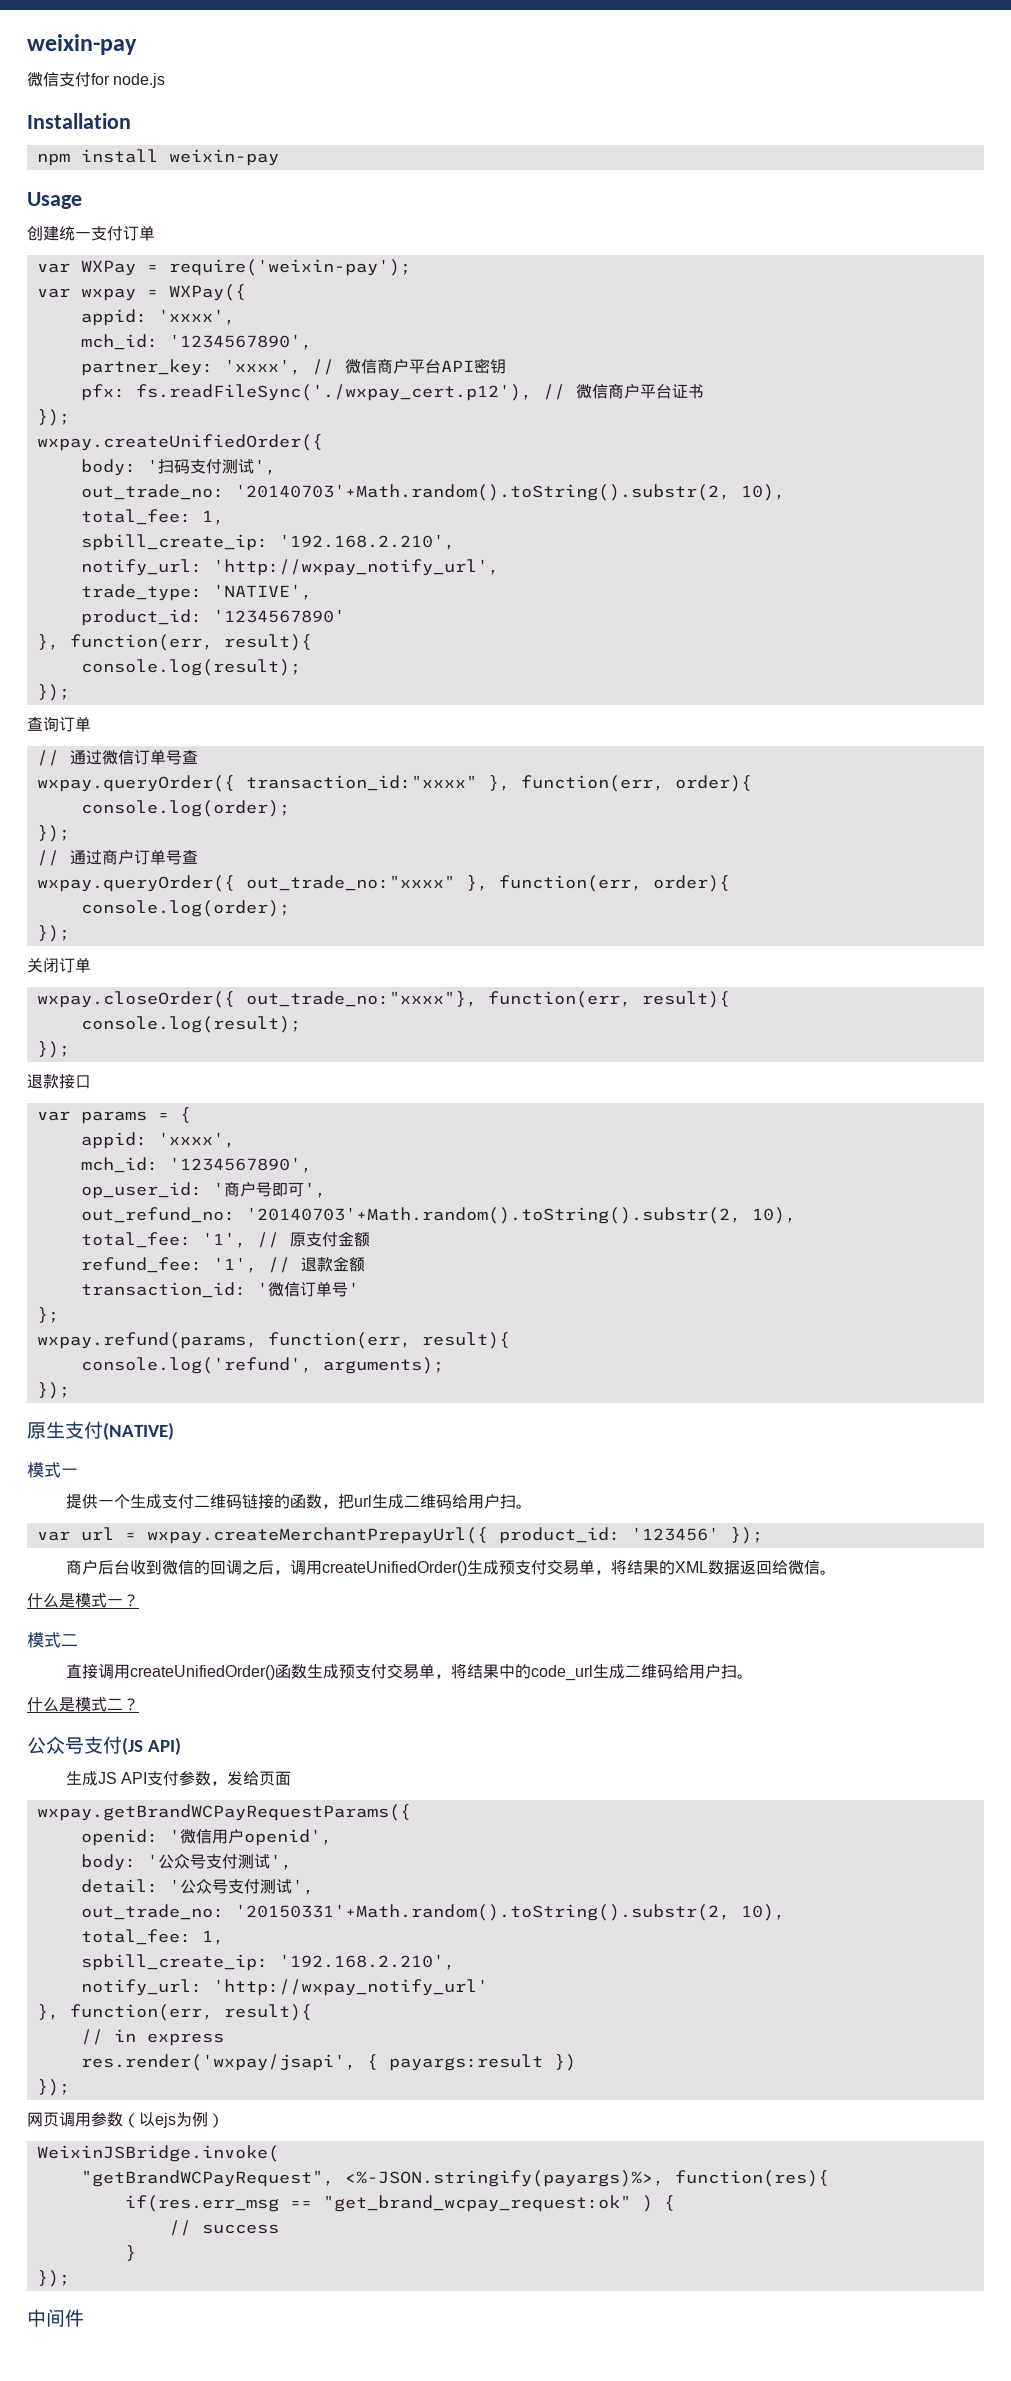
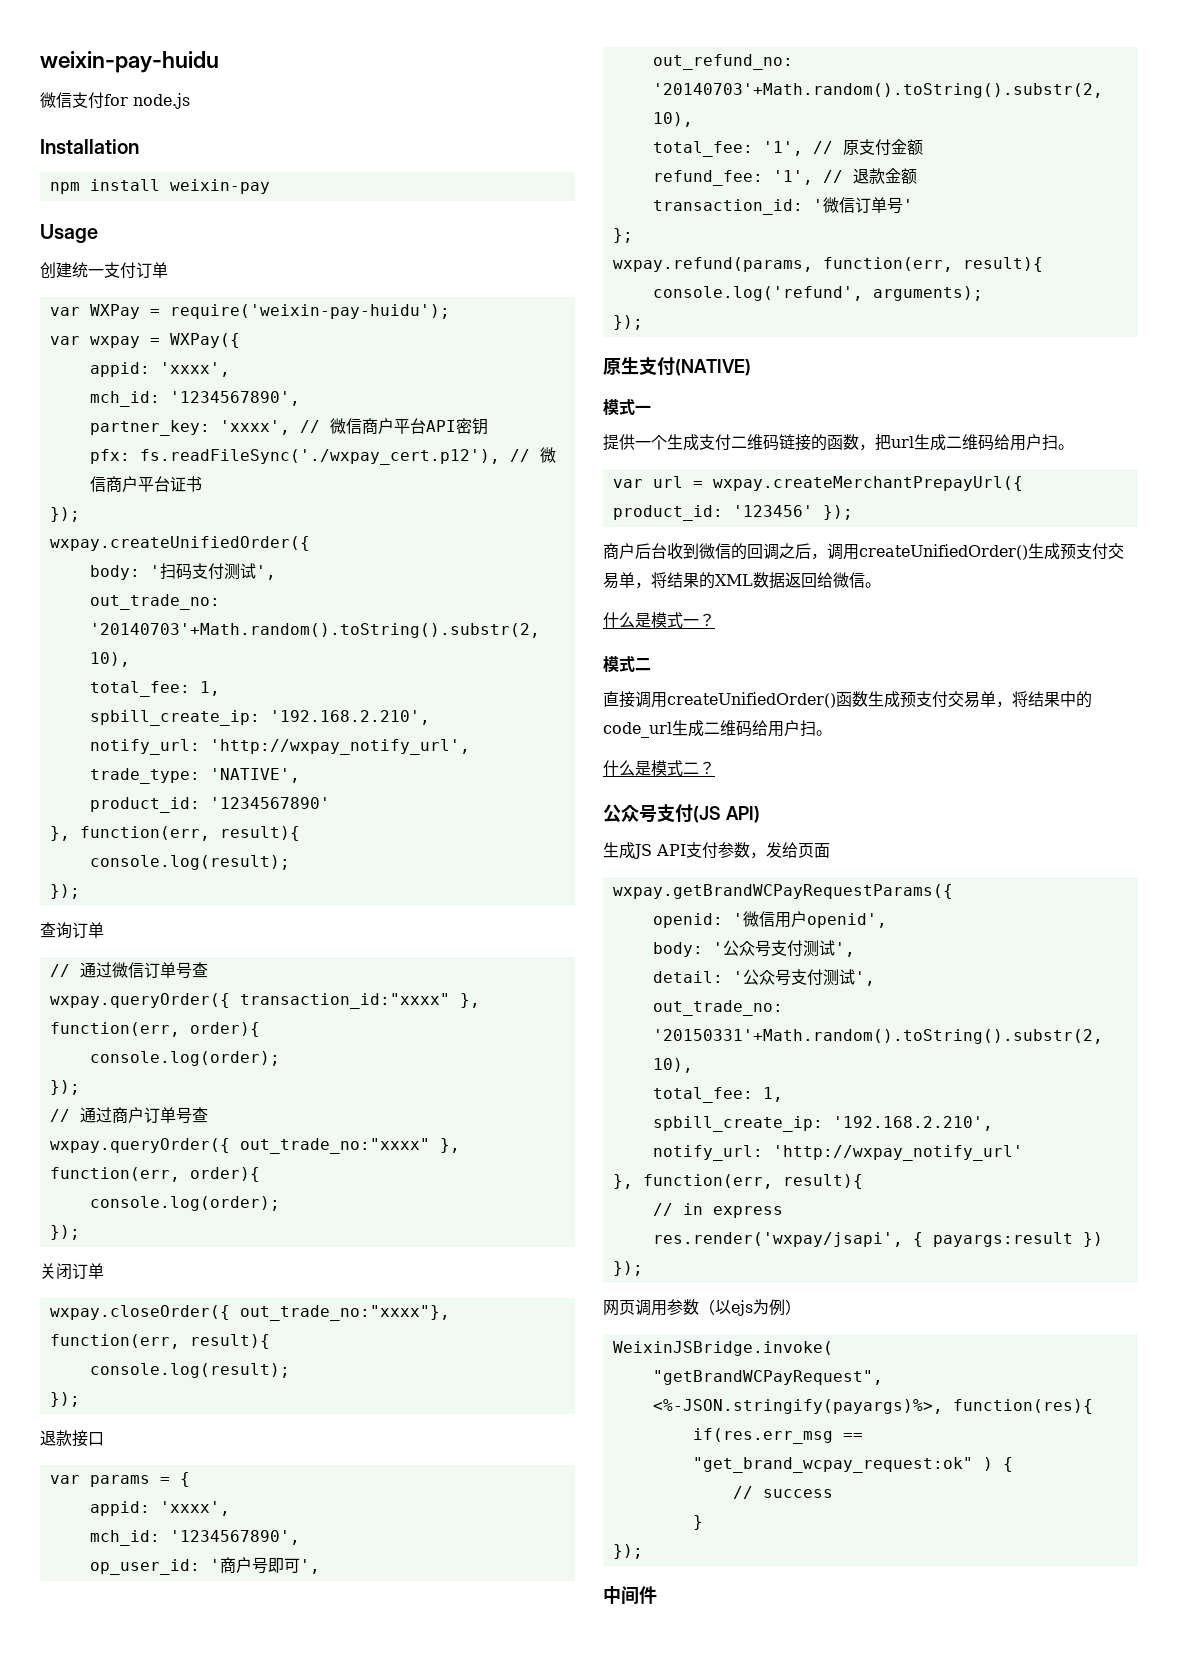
[27,34,137,55] weixin-pay -> [40,51,219,73] weixin-pay-huidu
[168,259,411,276] require('weixin-pay'); -> [169,304,450,319] require('weixin-pay-huidu');

